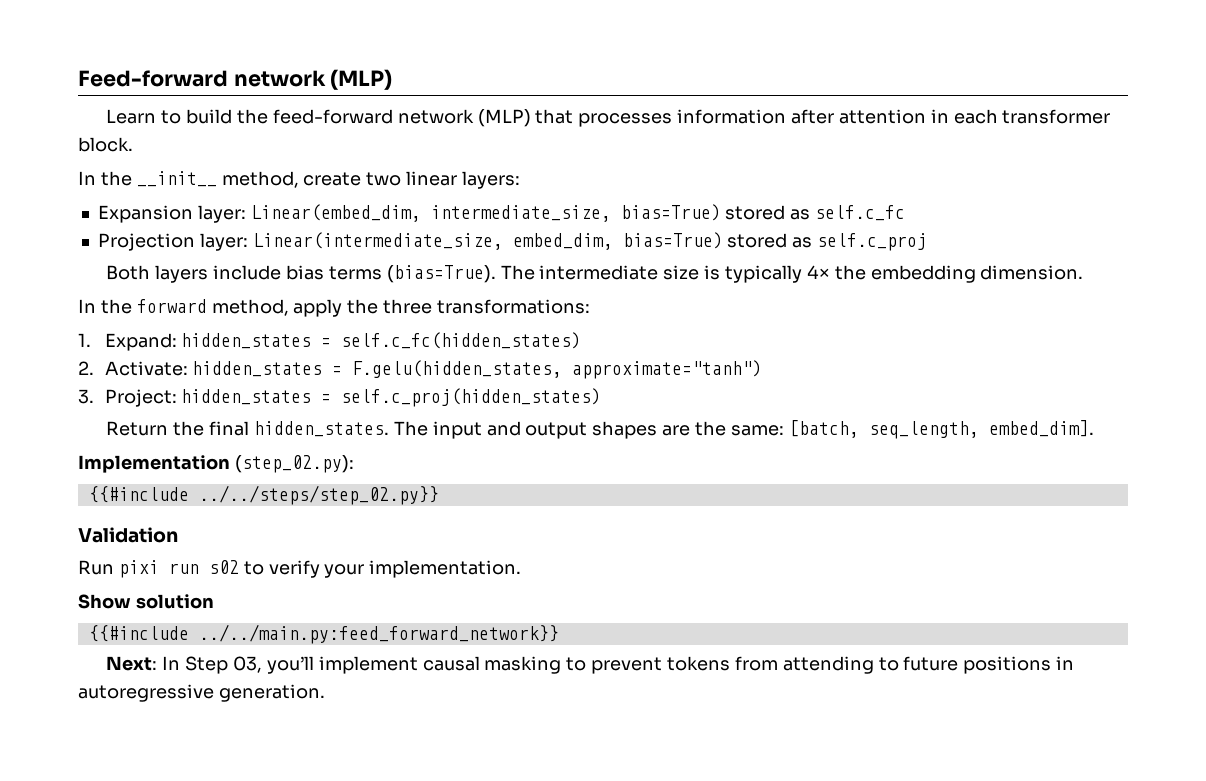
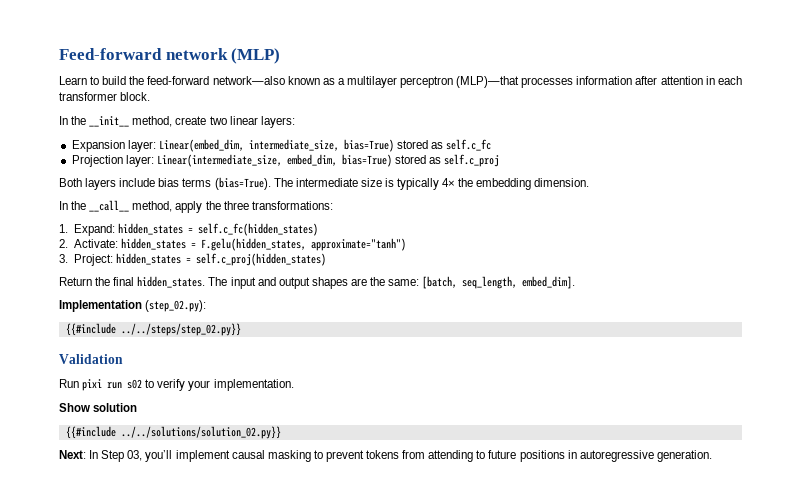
[397,109,574,127] network (MLP) that -> [212,76,520,88] network—also known as a multilayer perceptron (MLP)—that
[136,299,207,313] forward -> [89,200,130,212] __call__
[198,624,559,644] ../../main.py:feed_forward_network}} -> [120,426,281,439] ../../solutions/solution_02.py}}

